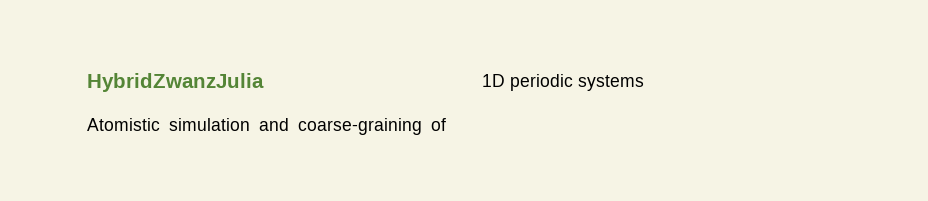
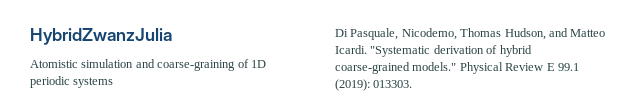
(644, 83) none -> [335,28,606,40] [335,45,532,57] [335,62,579,74] [335,79,413,91] // Di Pasquale, Nicodemo, Thomas Hudson, and Matteo Icardi. "Systematic derivation of hybrid coarse-grained models." Physical Review E 99.1 (2019): 013303.

